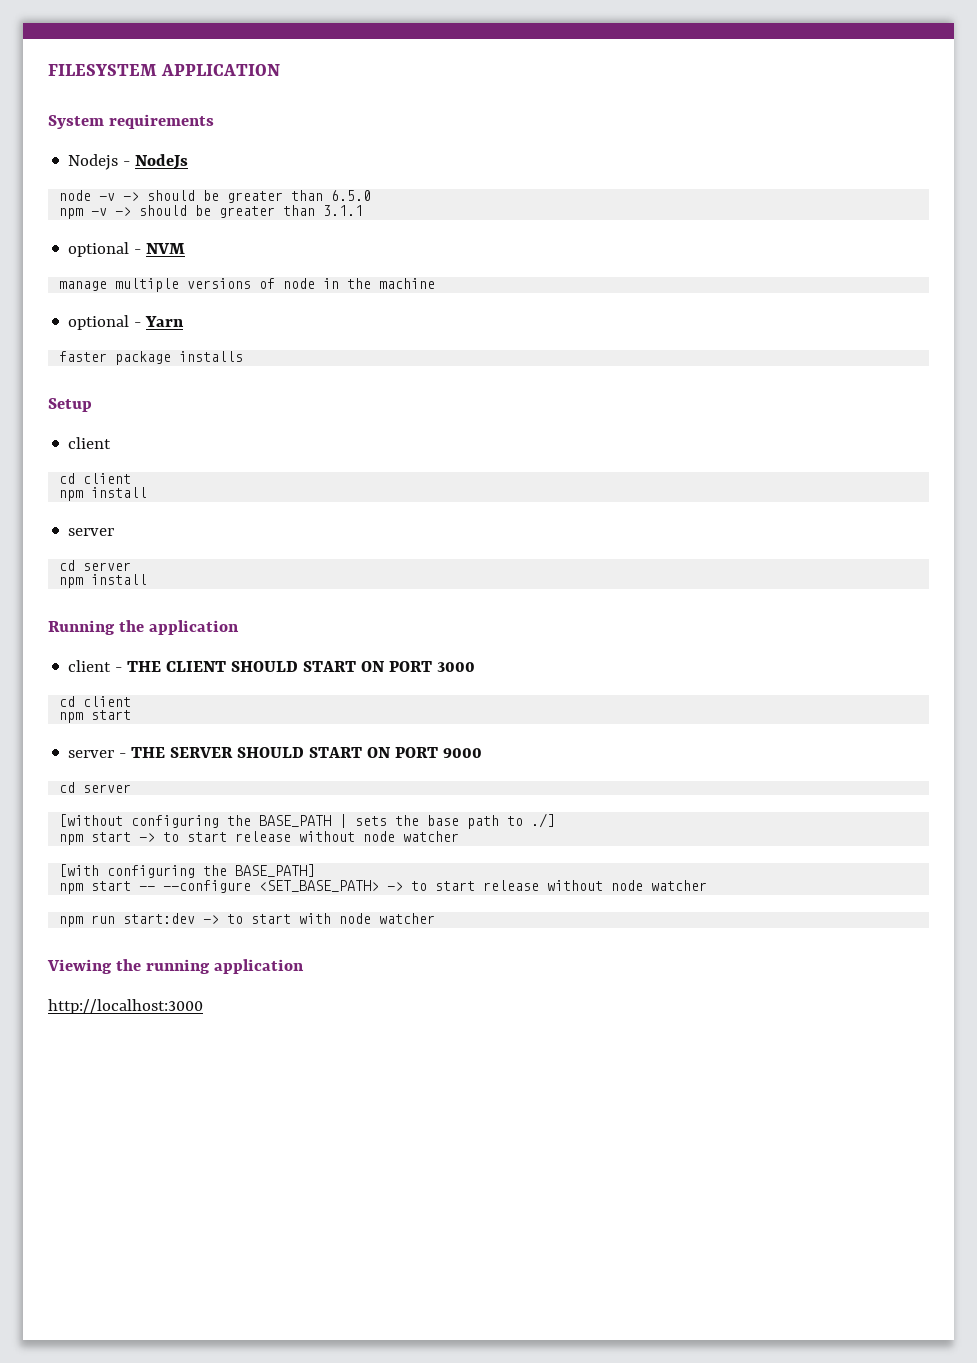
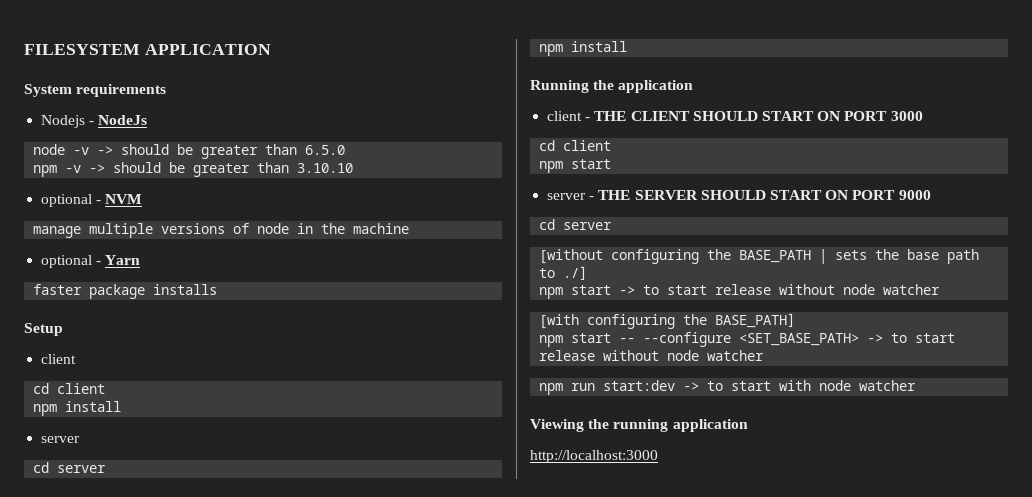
[323,205,364,216] 3.1.1 -> [297,163,354,173] 3.10.10

